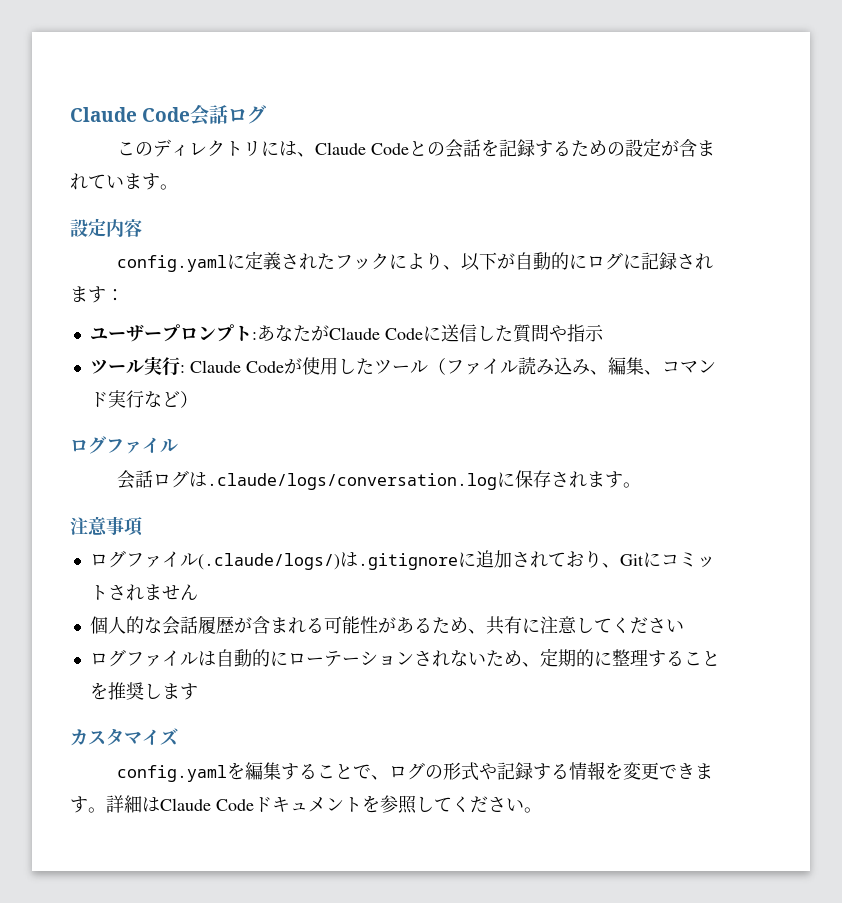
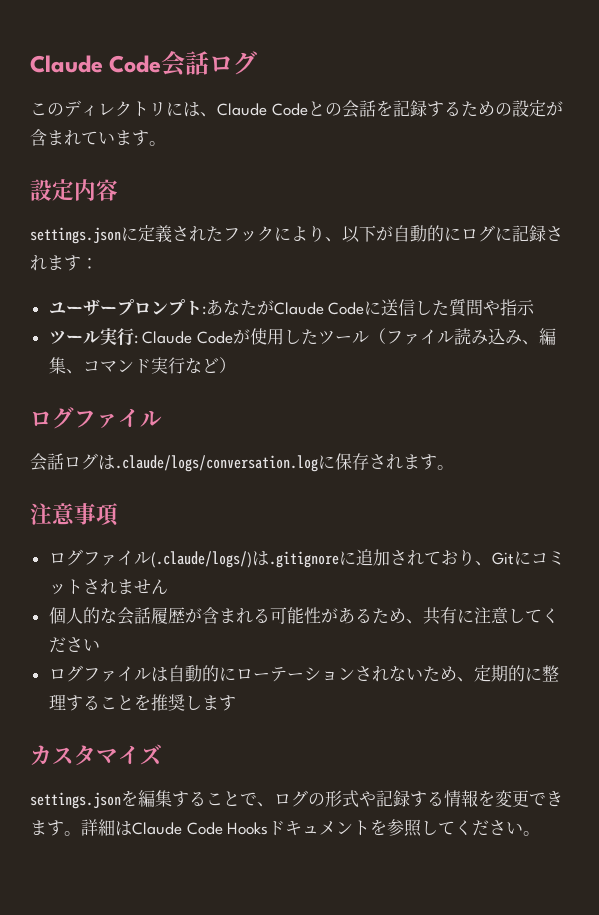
[116,255,227,272] config.yaml -> [30,227,121,244] settings.json
[116,765,227,782] config.yaml -> [30,792,121,809] settings.json
(254, 805) none -> [227,822,269,835] Hooks

